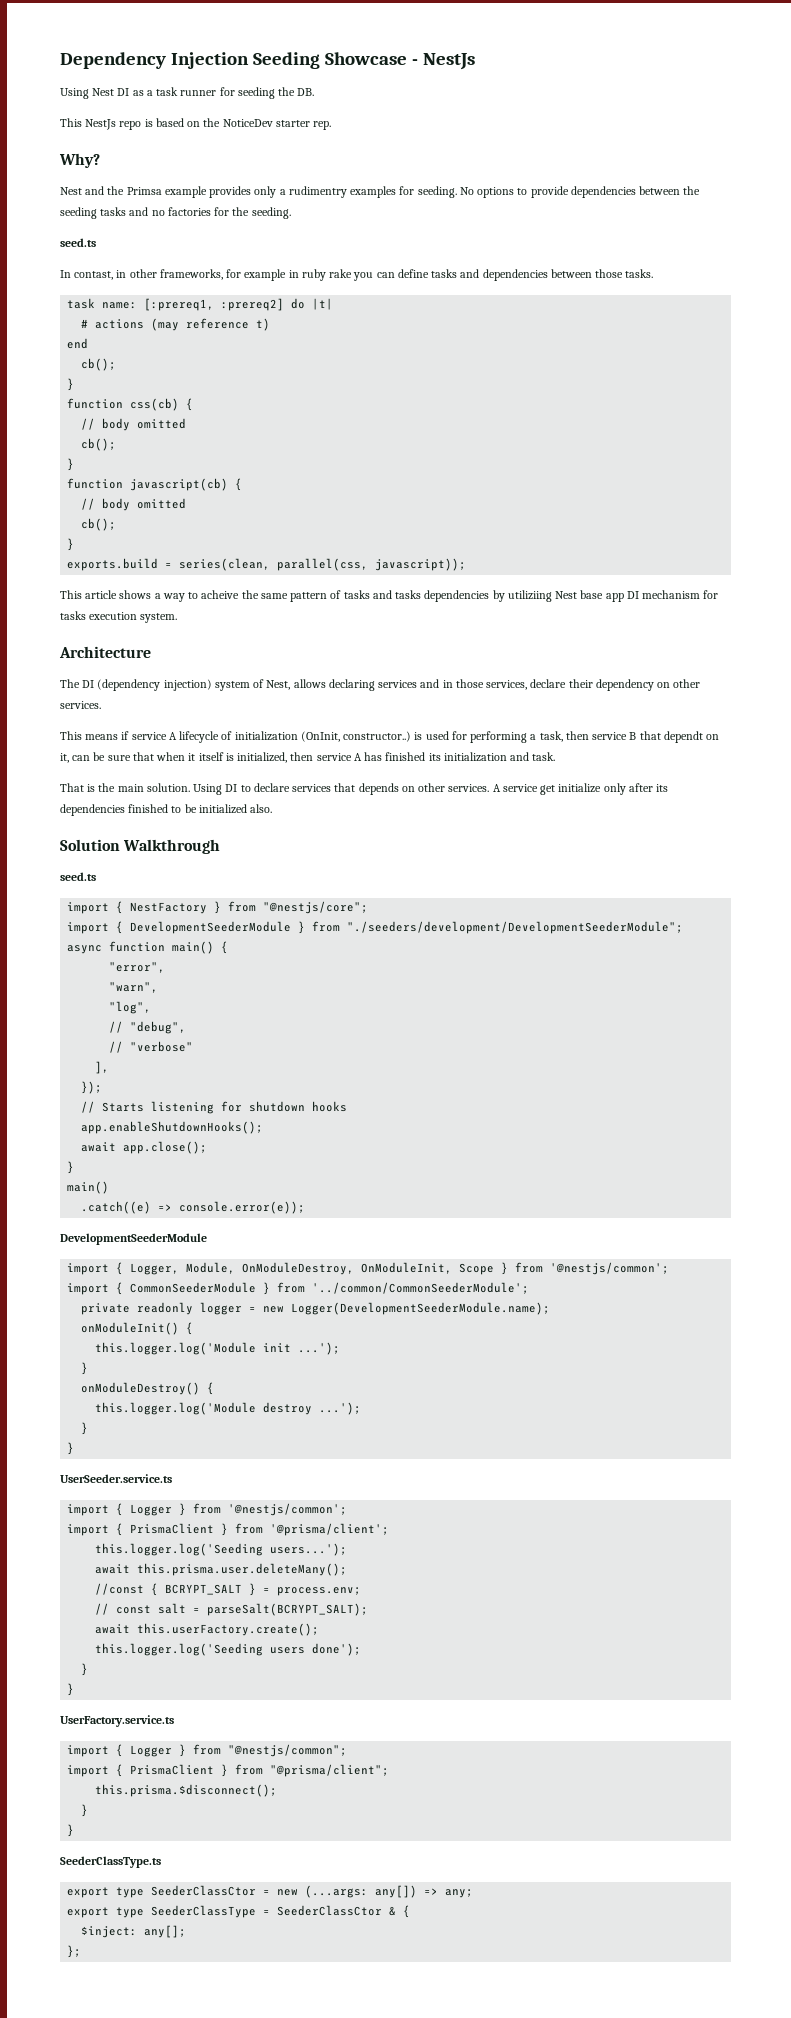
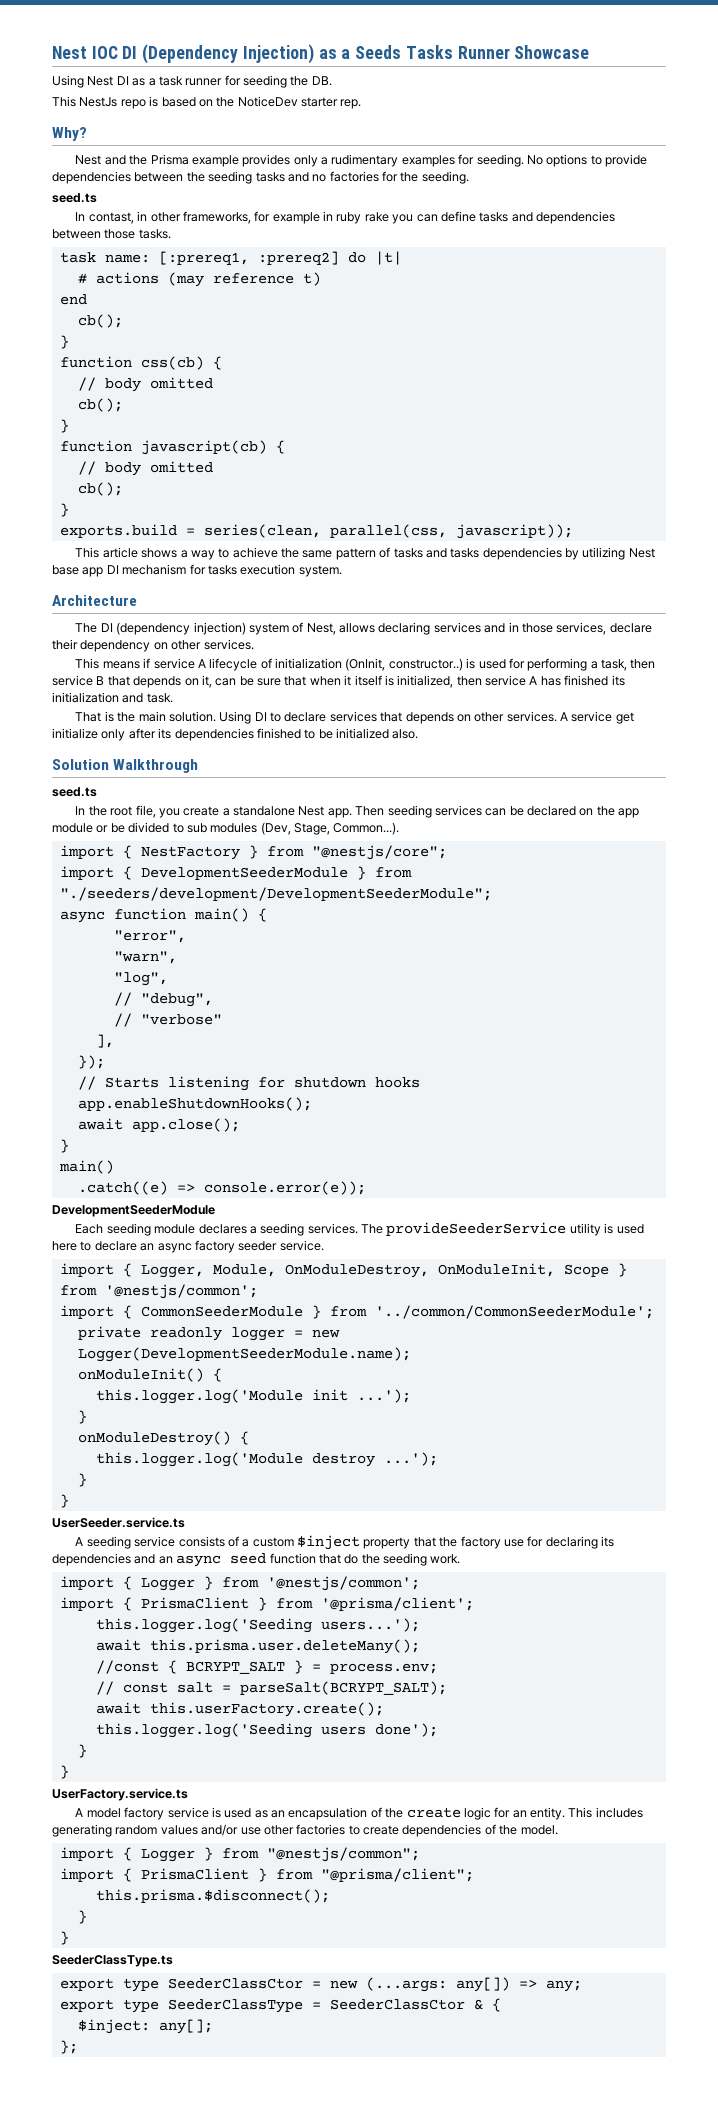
[60,52,320,69] Dependency Injection Seeding -> [52,44,510,64] Nest IOC DI (Dependency Injection) as a Seeds Tasks Runner
[411,53,475,70] - NestJs -> (590, 52) none
[126,187,162,195] Primsa -> [150,154,189,165] Prisma
[288,186,347,198] rudimentry -> [331,154,399,167] rudimentary
[201,590,240,599] acheive -> [232,547,278,558] achieve
[507,590,552,602] utiliziing -> [582,547,626,560] utilizing
[663,731,703,743] dependt -> [133,676,182,688] depends
(96, 876) none -> [75,805,640,818] [52,822,400,835] // In the root file, you create a standalone Nest app. Then seeding services can be declared on the app module or be divided to sub modules (Dev, Stage, Common...).
(207, 1239) none -> [75,1222,644,1236] [52,1240,324,1253] // Each seeding module declares a seeding services. The provideSeederService utility is used here to declare an async factory seeder service.
(172, 1478) none -> [75,1535,615,1550] [52,1553,461,1567] // A seeding service consists of a custom $inject property that the factory use for declaring its dependencies and an async seed function that do the seeding work.
(174, 1721) none -> [75,1807,643,1820] [52,1824,558,1837] // A model factory service is used as an encapsulation of the create logic for an entity. This includes generating random values and/or use other factories to create dependencies of the model.

